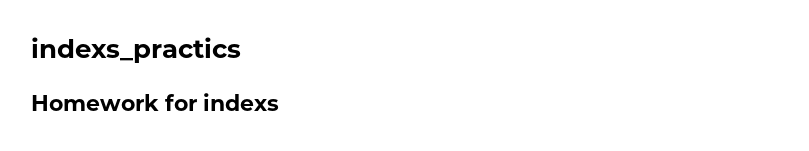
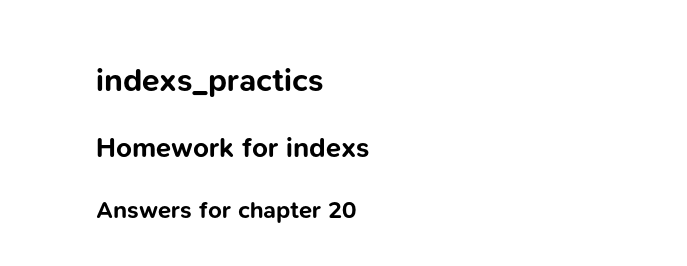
(279, 102) none -> [96,201,356,223] // Answers for chapter 20

